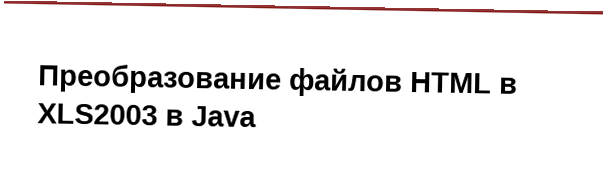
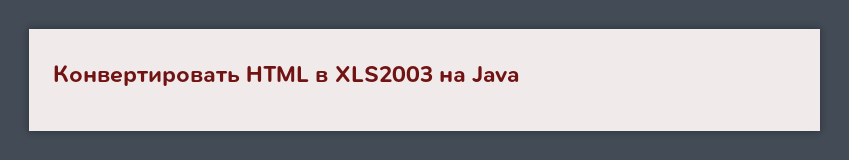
[37,63,403,98] Преобразование файлов -> [53,64,240,86] Конвертировать
[165,109,184,126] в -> [438,70,466,82] на

